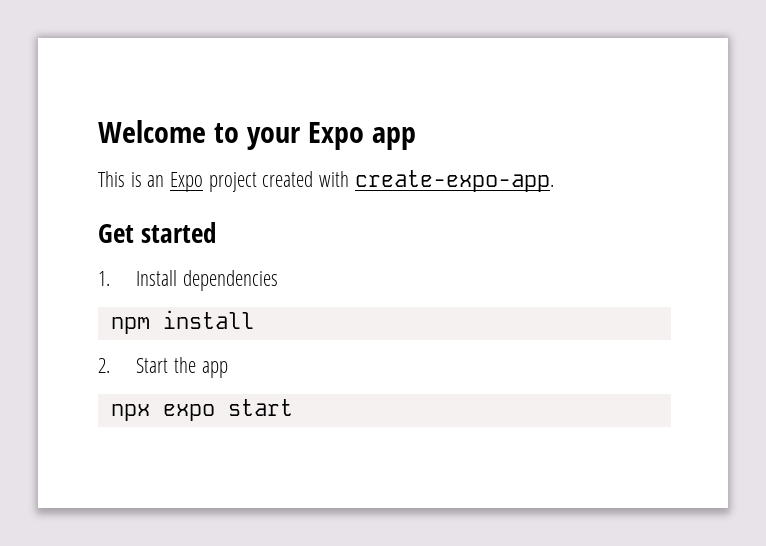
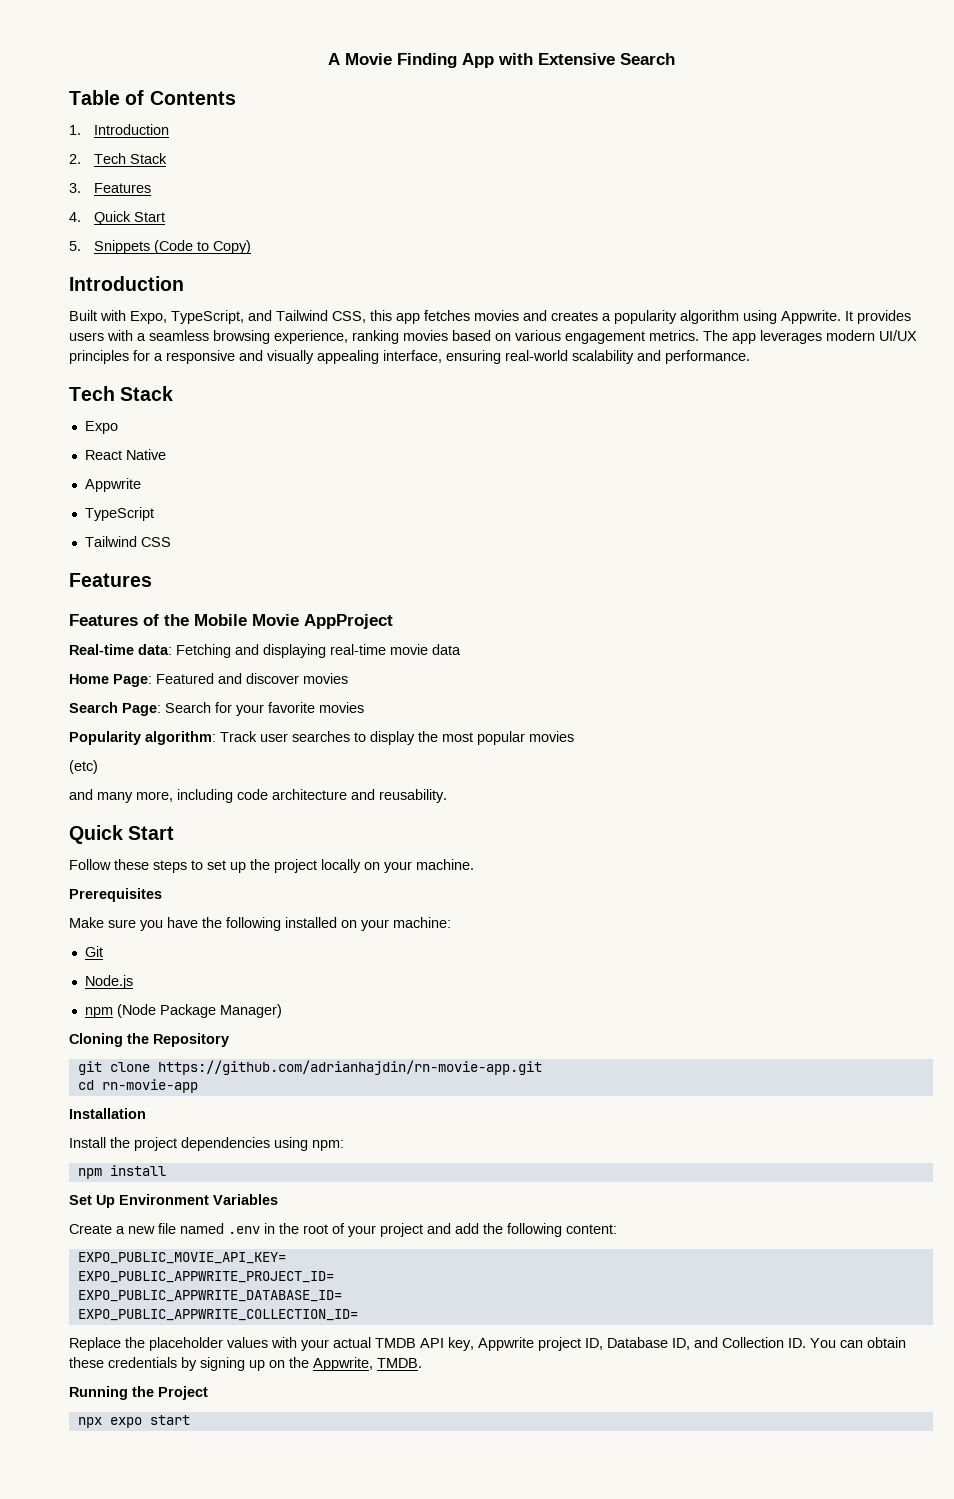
[98,120,416,150] [98,170,554,192] [98,222,217,243] [98,270,178,286] Welcome to your Expo app // This is an Expo project created with create-expo-app. // Get started // 1. Install -> [327,53,675,68] [69,90,236,105] [69,124,170,135] [69,153,168,164] [69,183,152,193] [69,211,166,225] [69,240,252,254] [69,276,184,291] [69,310,911,324] [69,330,917,344] [69,350,750,364] [69,386,174,401] [84,421,118,434] [84,449,166,460] [84,478,141,492] [84,507,154,521] [84,536,171,547] [69,573,152,587] [69,614,393,629] [69,644,461,658] [69,673,348,687] [69,702,364,716] [69,731,574,745] [69,760,98,774] [69,789,447,803] [69,825,175,844] [69,859,474,873] [69,888,162,902] [69,917,451,931] [84,946,103,957] [84,975,133,989] [84,1004,282,1018] [69,1033,229,1047] [77,1060,542,1075] [77,1079,198,1093] [69,1108,146,1119] [69,1137,177,1151] A Movie Finding App with Extensive Search // Table of Contents // 1. Introduction // 2. Tech Stack // 3. Features // 4. Quick Start // 5. Snippets (Code to Copy) // Introduction // Built with Expo, TypeScript, and Tailwind CSS, this app fetches movies and creates a popularity algorithm using Appwrite. It provides users with a seamless browsing experience, ranking movies based on various engagement metrics. The app leverages modern UI/UX principles for a responsive and visually appealing interface, ensuring real-world scalability and performance. // Tech Stack // Expo // React Native // Appwrite // TypeScript // Tailwind CSS // Features // Features of the Mobile Movie AppProject // Real-time data: Fetching and displaying real-time movie data // Home Page: Featured and discover movies // Search Page: Search for your favorite movies // Popularity algorithm: Track user searches to display the most popular movies // (etc) // and many more, including code architecture and reusability. // Quick Start // Follow these steps to set up the project locally on your machine. // Prerequisites // Make sure you have the following installed on your machine: // Git // Node.js // npm (Node Package Manager) // Cloning the Repository // git clone https://github.com/adrianhajdin/rn-movie-app.git // cd rn-movie-app // Installation // Install the project
(279, 280) none -> [274,1137,344,1151] using npm:
[98,357,228,378] 2. Start the app -> [69,1194,278,1208] [69,1223,617,1237] [77,1252,286,1264] [77,1271,334,1283] [77,1290,342,1302] [77,1309,358,1321] [69,1337,906,1351] [69,1357,422,1371] [69,1386,208,1400] Set Up Environment Variables // Create a new file named .env in the root of your project and add the following content: // EXPO_PUBLIC_MOVIE_API_KEY= // EXPO_PUBLIC_APPWRITE_PROJECT_ID= // EXPO_PUBLIC_APPWRITE_DATABASE_ID= // EXPO_PUBLIC_APPWRITE_COLLECTION_ID= // Replace the placeholder values with your actual TMDB API key, Appwrite project ID, Database ID, and Collection ID. You can obtain these credentials by signing up on the Appwrite, TMDB. // Running the Project

